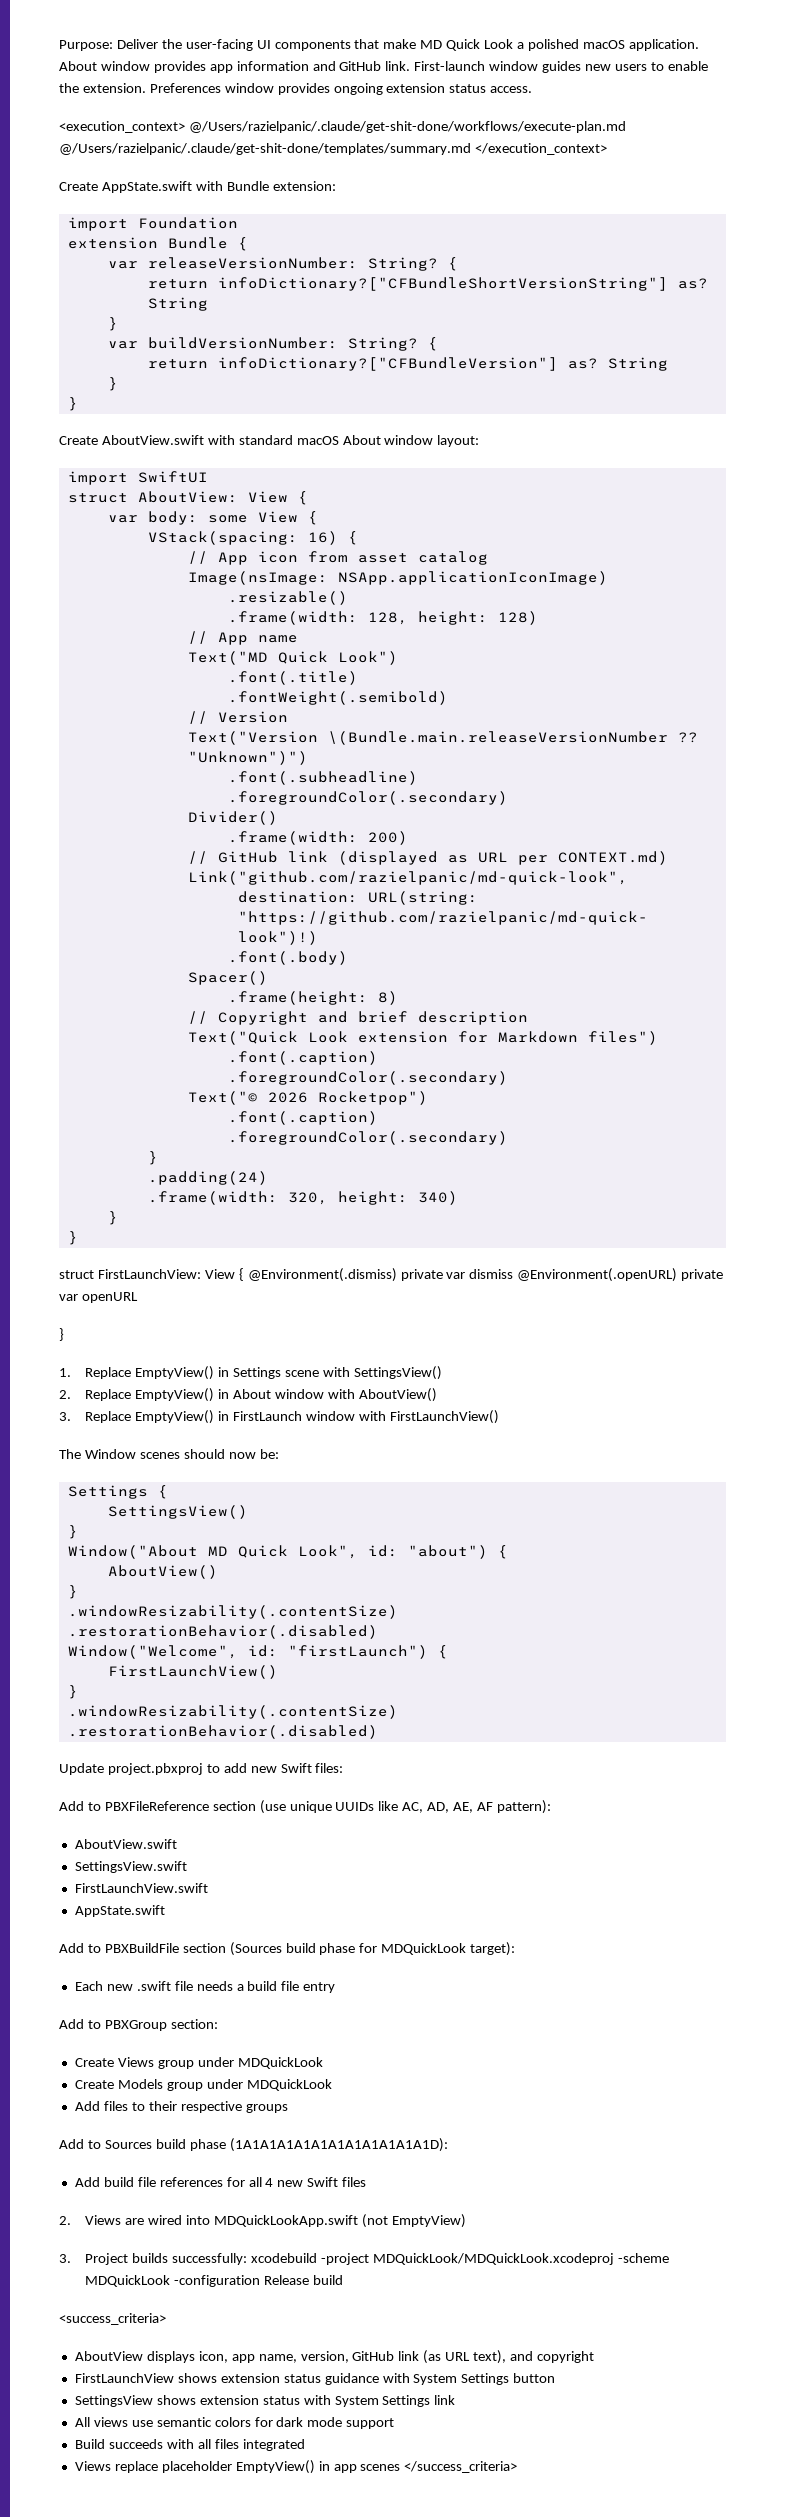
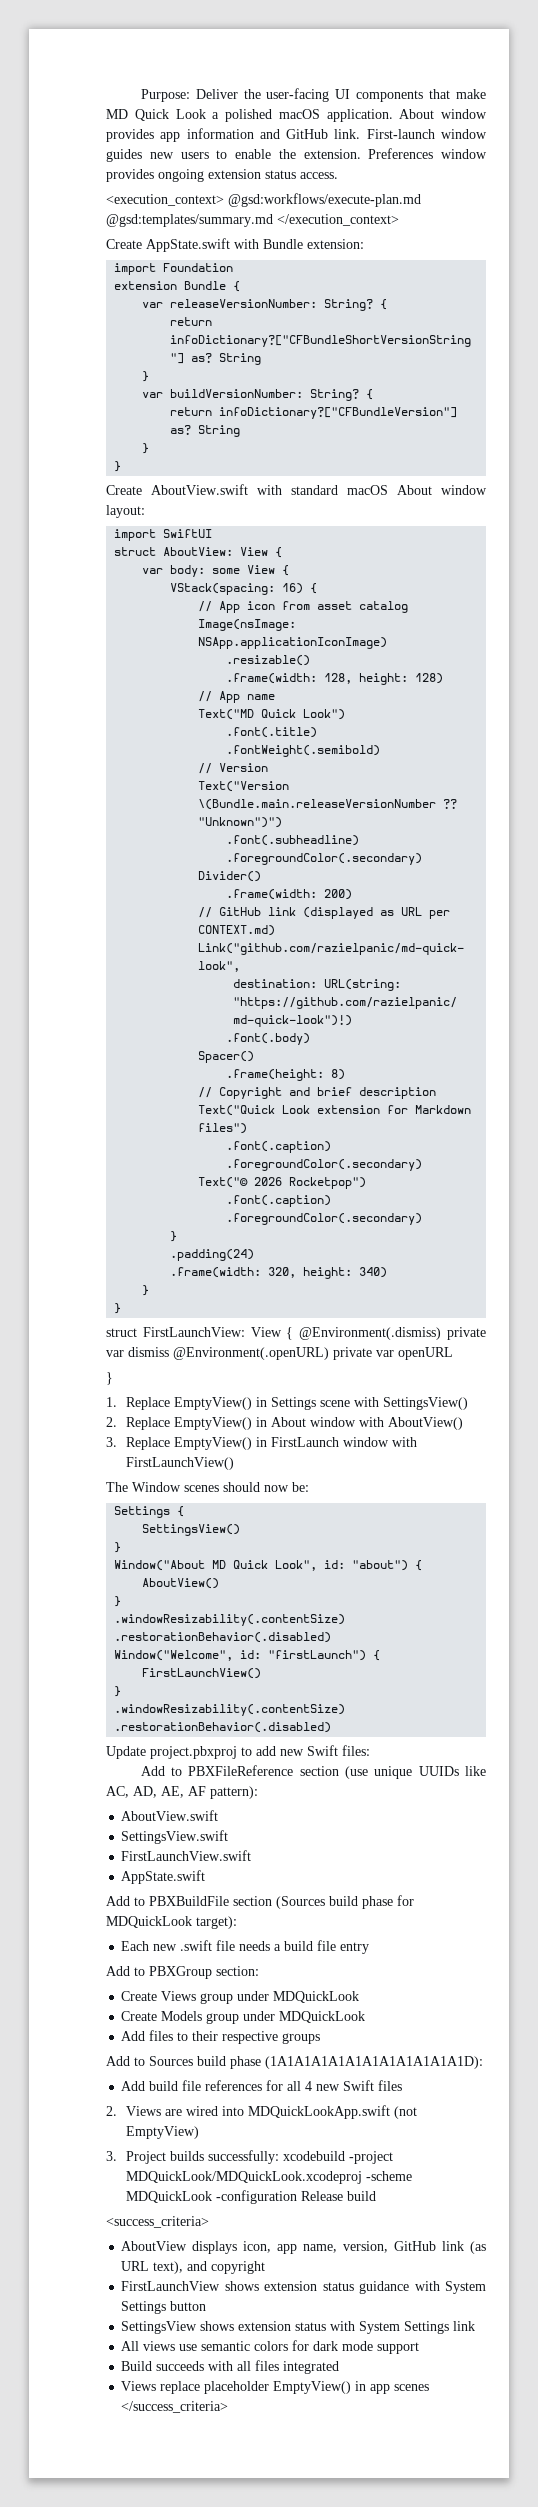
[188,121,626,133] [59,143,471,155] @/Users/razielpanic/.claude/get-shit-done/workflows/execute-plan.md @/Users/razielpanic/.claude/get-shit-done/templates/summary.md -> [228,193,421,207] [106,214,273,227] @gsd:workflows/execute-plan.md @gsd:templates/summary.md

